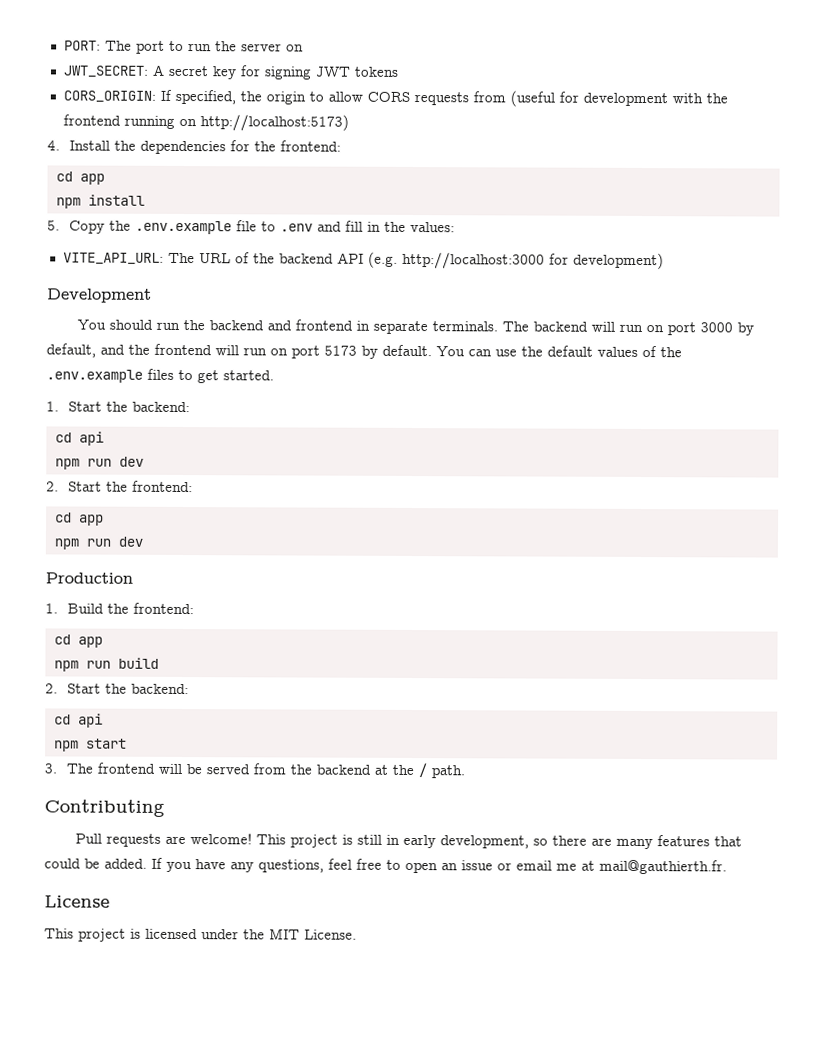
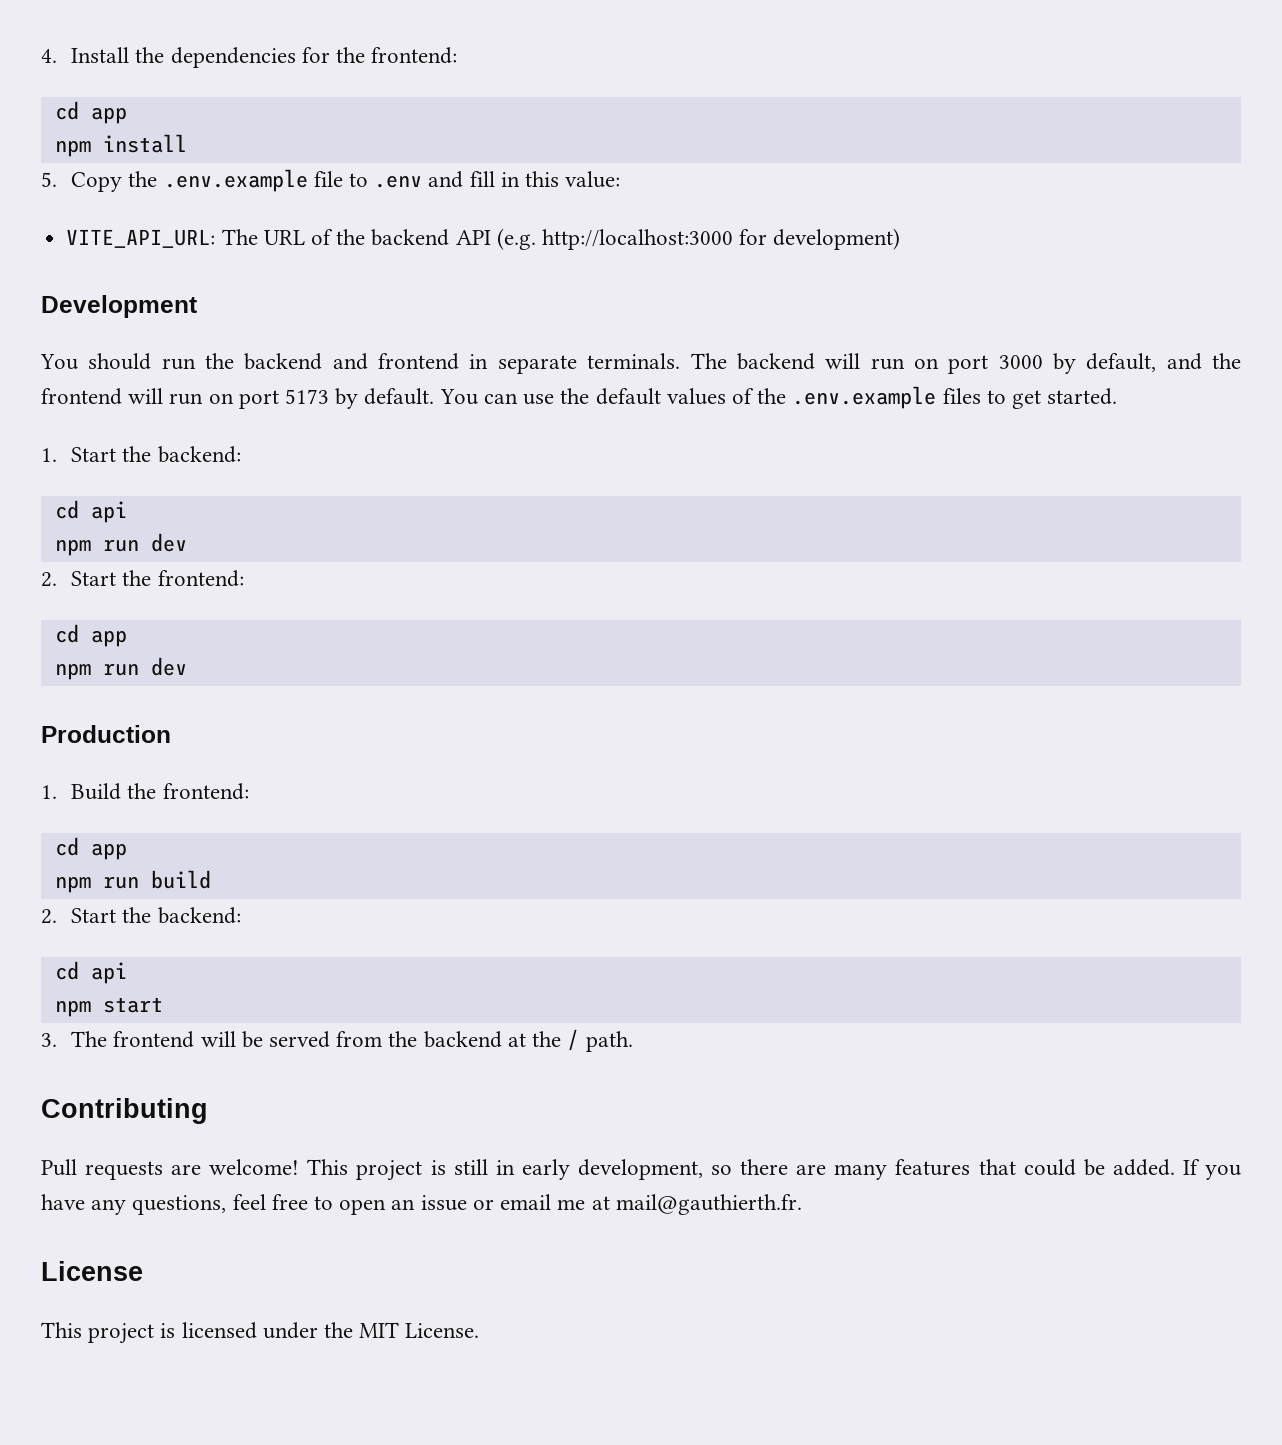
[63,40,304,54] [62,64,399,80] [62,89,728,107] [62,114,349,132] PORT: The port to run the server on // JWT_SECRET: A secret key for signing JWT tokens // CORS_ORIGIN: If specified, the origin to allow CORS requests from (useful for development with the frontend running on http://localhost:5173) // -> (41, 56) none
[384,221,456,233] the values: -> [525,171,621,188] this value:

